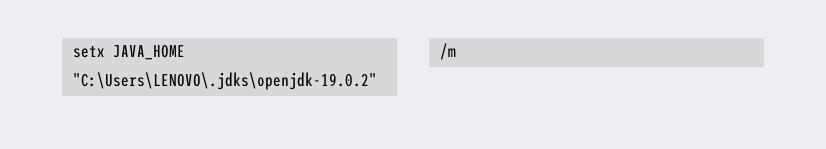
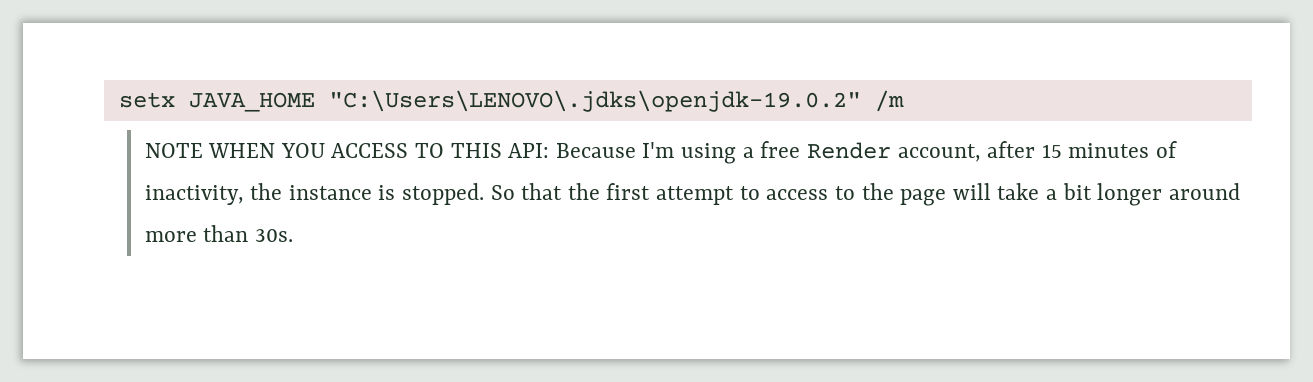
(456, 51) none -> [144,141,1177,164] [144,183,1240,206] [144,225,293,242] // NOTE WHEN YOU ACCESS TO THIS API: Because I'm using a free Render account, after 15 minutes of inactivity, the instance is stopped. So that the first attempt to access to the page will take a bit longer around more than 30s.

